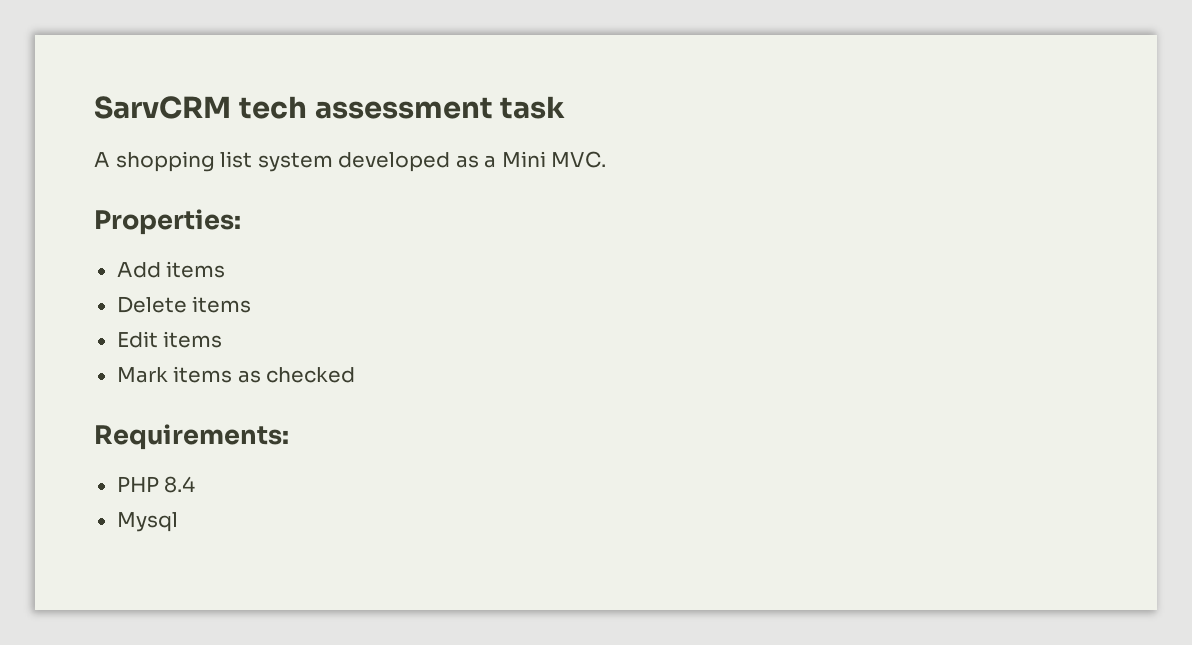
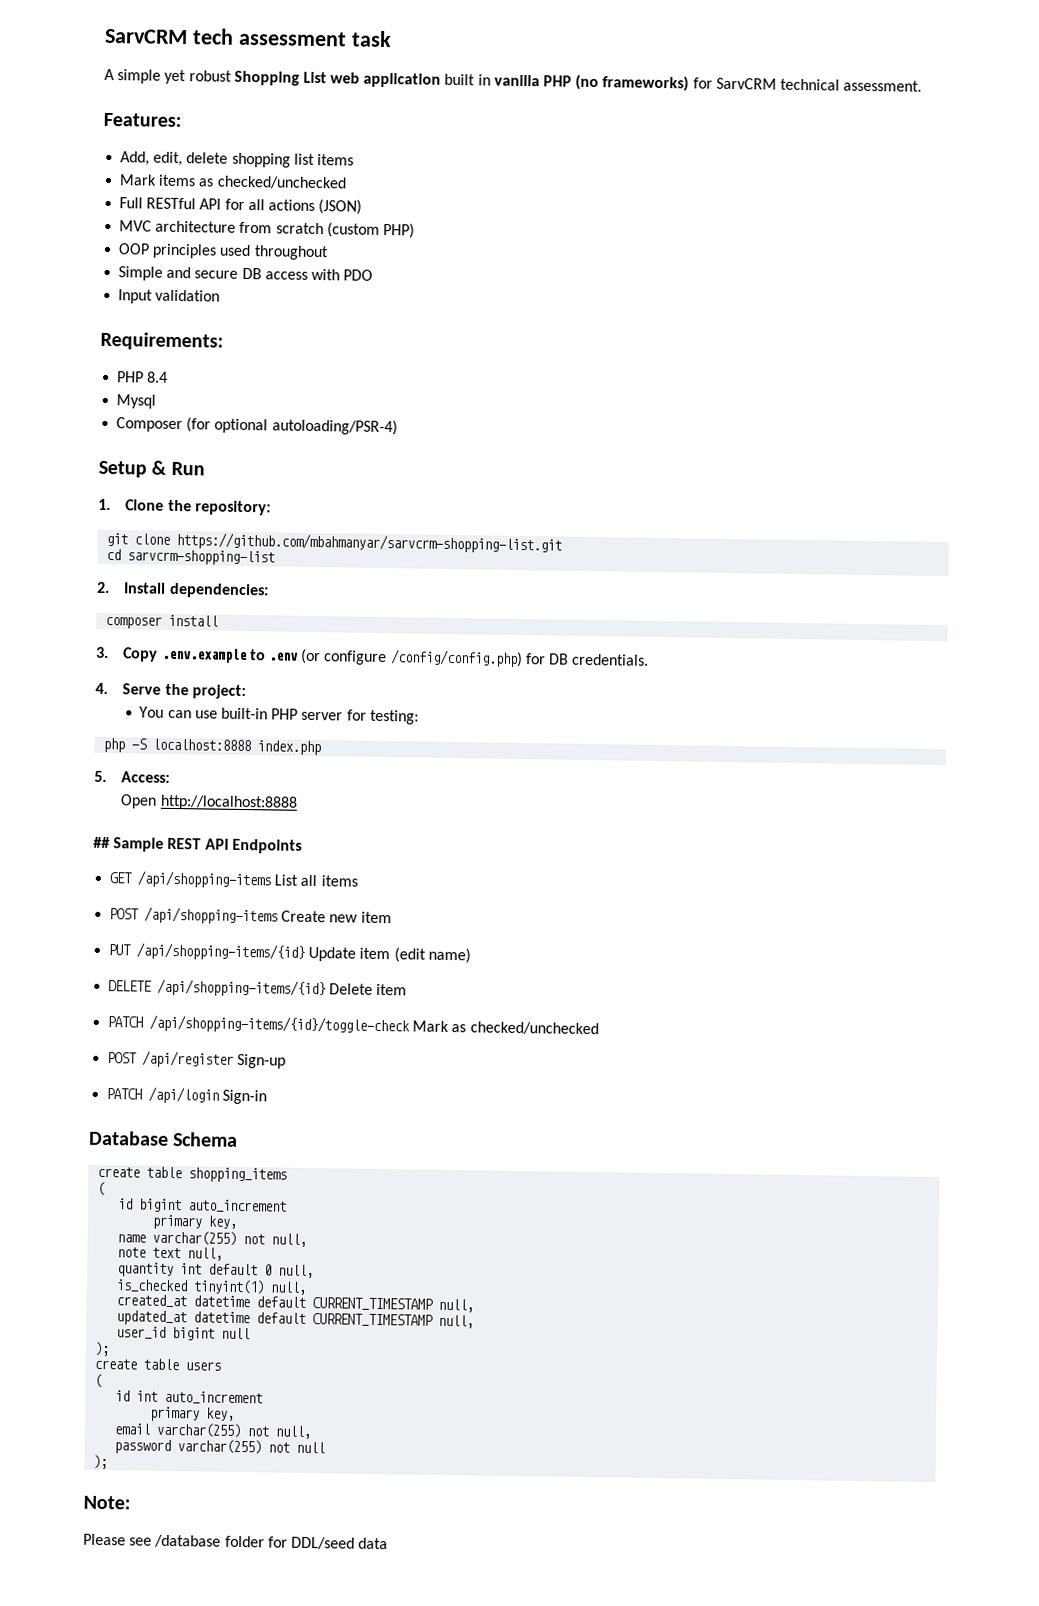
[115,151,607,172] [94,209,241,235] [116,261,226,278] [116,296,252,313] [116,331,223,348] [116,366,356,383] [94,424,289,450] [116,476,196,493] [116,512,178,532] shopping list system developed as a Mini MVC. // Properties: // Add items // Delete items // Edit items // Mark items as checked // Requirements: // PHP 8.4 // Mysql -> [117,69,923,92] [103,112,182,128] [120,151,354,168] [119,174,347,190] [119,197,363,215] [119,220,415,239] [118,243,329,261] [118,266,374,281] [118,289,221,304] [100,331,224,351] [117,371,169,383] [116,394,157,409] [116,417,398,436] [98,460,205,478] [98,498,271,516] [106,532,563,554] [106,548,276,566] [96,581,269,599] [105,614,219,629] [96,646,650,668] [95,682,246,700] [139,706,419,725] [103,737,322,756] [94,770,171,783] [120,794,298,811] [93,836,302,854] [109,870,358,889] [109,906,392,925] [108,942,471,964] [108,978,408,998] [107,1014,599,1036] [107,1050,287,1069] [106,1086,268,1105] [89,1130,239,1147] [97,1166,288,1183] [97,1181,106,1197] [118,1198,288,1213] [152,1214,238,1230] [117,1230,308,1247] [117,1247,224,1261] [117,1262,315,1279] [116,1279,308,1295] [116,1294,475,1313] [116,1310,475,1329] [116,1326,251,1341] [94,1341,111,1357] [94,1358,222,1371] [94,1373,103,1389] [115,1390,264,1405] [150,1406,236,1422] [114,1422,312,1440] [114,1439,326,1455] [93,1454,109,1470] [83,1495,131,1510] [83,1533,389,1550] simple yet robust Shopping List web application built in vanilla PHP (no frameworks) for SarvCRM technical assessment. // Features: // Add, edit, delete shopping list items // Mark items as checked/unchecked // Full RESTful API for all actions (JSON) // MVC architecture from scratch (custom PHP) // OOP principles used throughout // Simple and secure DB access with PDO // Input validation // Requirements: // PHP 8.4 // Mysql // Composer (for optional autoloading/PSR-4) // Setup & Run // 1. Clone the repository: // git clone https://github.com/mbahmanyar/sarvcrm-shopping-list.git // cd sarvcrm-shopping-list // 2. Install dependencies: // composer install // 3. Copy .env.example to .env (or configure /config/config.php) for DB credentials. // 4. Serve the project: // You can use built-in PHP server for testing: // php -S localhost:8888 index.php // 5. Access: // Open http://localhost:8888 // ## Sample REST API Endpoints // GET /api/shopping-items List all items // POST /api/shopping-items Create new item // PUT /api/shopping-items/{id} Update item (edit name) // DELETE /api/shopping-items/{id} Delete item // PATCH /api/shopping-items/{id}/toggle-check Mark as checked/unchecked // POST /api/register Sign-up // PATCH /api/login Sign-in // Database Schema // create table shopping_items // ( // id bigint auto_increment // primary key, // name varchar(255) not null, // note text null, // quantity int default 0 null, // is_checked tinyint(1) null, // created_at datetime default CURRENT_TIMESTAMP null, // updated_at datetime default CURRENT_TIMESTAMP null, // user_id bigint null // ); // create table users // ( // id int auto_increment // primary key, // email varchar(255) not null, // password varchar(255) not null // ); // Note: // Please see /database folder for DDL/seed data

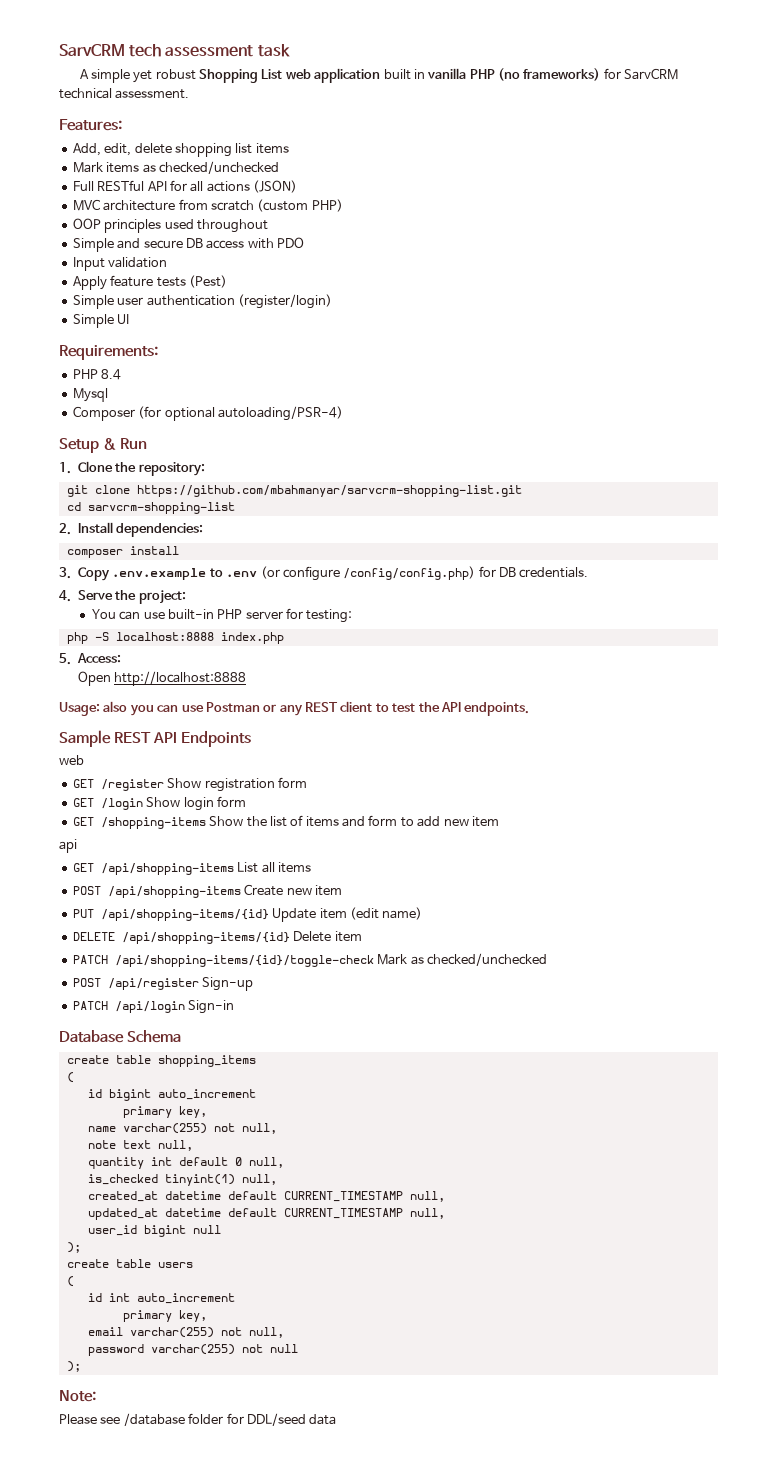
(221, 295) none -> [72,275,227,290] [72,294,332,309] [72,314,130,328] // Apply feature tests (Pest) // Simple user authentication (register/login) // Simple UI
[93,836,302,854] ## Sample REST API Endpoints -> [59,701,530,716] [59,730,251,747] [59,755,84,765] [72,777,307,792] [72,796,246,811] [72,815,499,829] [59,839,77,853] Usage: also you can use Postman or any REST client to test the API endpoints. // Sample REST API Endpoints // web // GET /register Show registration form // GET /login Show login form // GET /shopping-items Show the list of items and form to add new item // api

